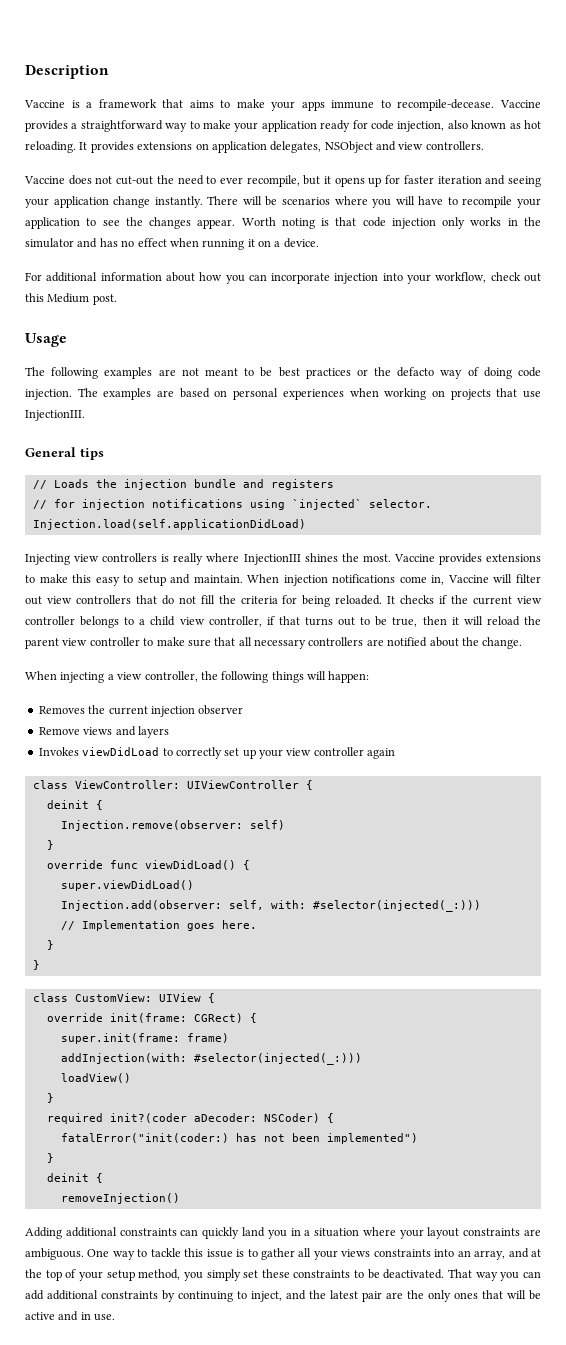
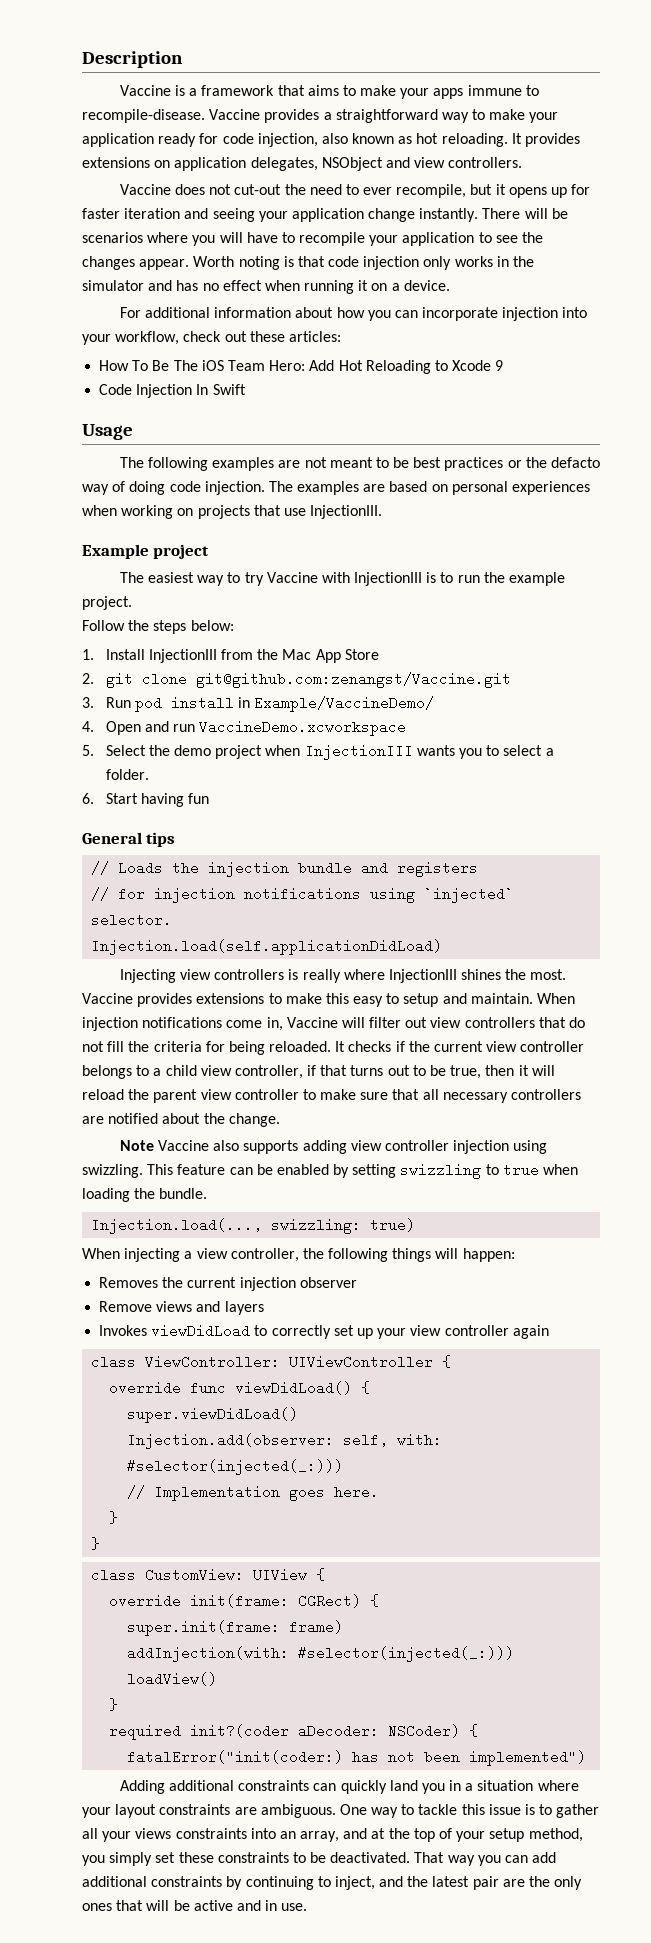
[397,99,495,111] recompile-decease. -> [82,109,205,123] recompile-disease.
[25,293,117,305] this Medium post. -> [249,331,341,342] [99,360,504,374] [99,384,246,398] these articles: // How To Be The iOS Team Hero: Add Hot Reloading to Xcode 9 // Code Injection In Swift
(85, 415) none -> [82,544,210,559] [119,572,565,586] [82,596,132,610] [82,620,234,634] [82,649,379,663] [82,672,511,688] [82,696,435,712] [82,720,407,736] [82,744,554,760] [105,769,149,780] [82,793,210,807] // Example project // The easiest way to try Vaccine with InjectionIII is to run the example project. // Follow the steps below: // 1. Install InjectionIII from the Mac App Store // 2. git clone git@github.com:zenangst/Vaccine.git // 3. Run pod install in Example/VaccineDemo/ // 4. Open and run VaccineDemo.xcworkspace // 5. Select the demo project when InjectionIII wants you to select a folder. // 6. Start having fun
(523, 643) none -> [119,1140,548,1154] [82,1163,579,1179] [82,1188,208,1202] [91,1218,416,1234] // Note Vaccine also supports adding view controller injection using swizzling. This feature can be enabled by setting swizzling to true when loading the bundle. // Injection.load(..., swizzling: true)
[46,800,103,810] [60,820,285,831] [46,840,54,850] // deinit { // Injection.remove(observer: self) // } -> (452, 1361) none
[46,1153,54,1163] [46,1173,103,1183] [60,1193,180,1204] // } // deinit { // removeInjection() -> (587, 1758) none

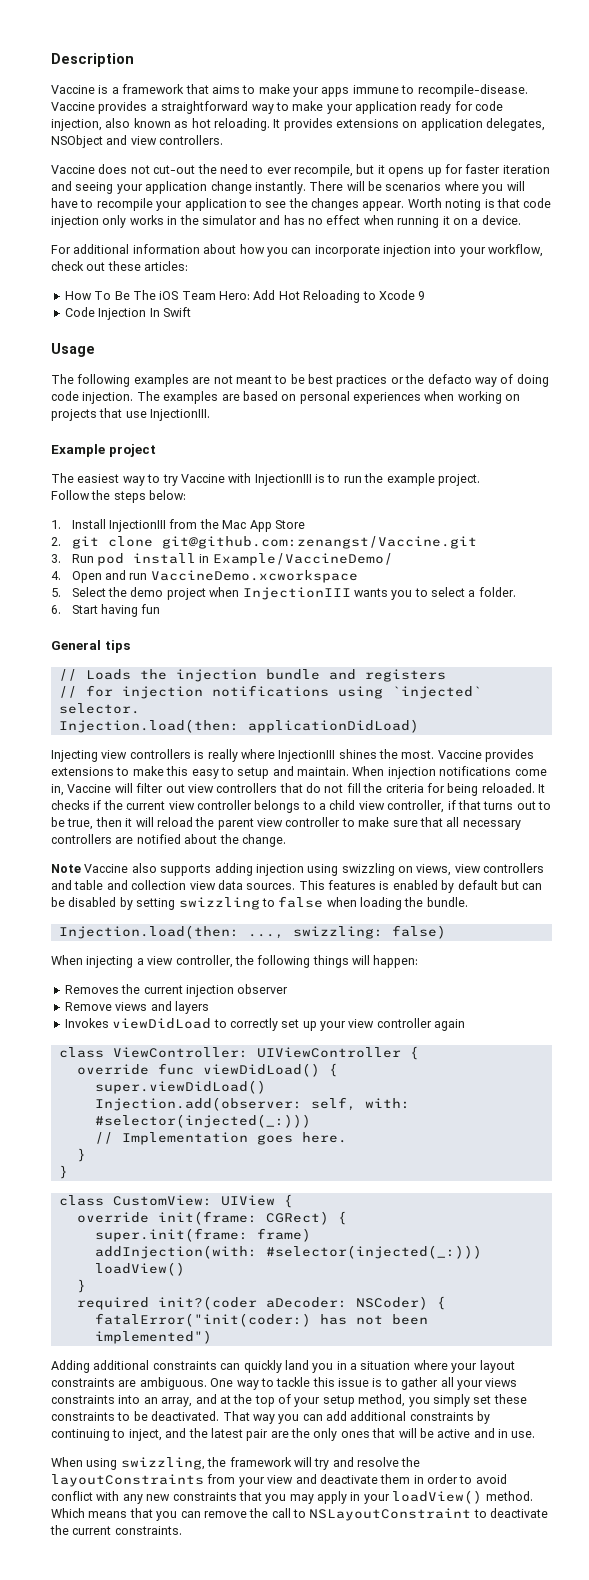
[91,939,443,955] Injection.load(self.applicationDidLoad) -> [58,719,419,733] Injection.load(then: applicationDidLoad)
[350,1140,548,1154] [82,1164,226,1178] view controller injection using swizzling. This feature -> [255,863,545,876] [51,880,519,893] injection using swizzling on views, view controllers and table and collection view data sources. This features is enabled by default but
[276,1164,329,1175] enabled -> [68,897,117,907] disabled
[502,1163,539,1177] true -> [278,896,324,908] false
[91,1218,416,1234] Injection.load(..., swizzling: true) -> [58,925,446,939] Injection.load(then: ..., swizzling: false)
(308, 1907) none -> [51,1457,421,1470] [51,1474,507,1487] [51,1490,533,1504] [51,1508,549,1521] [50,1525,182,1535] // When using swizzling, the framework will try and resolve the layoutConstraints from your view and deactivate them in order to avoid conflict with any new constraints that you may apply in your loadView() method. Which means that you can remove the call to NSLayoutConstraint to deactivate the current constraints.

